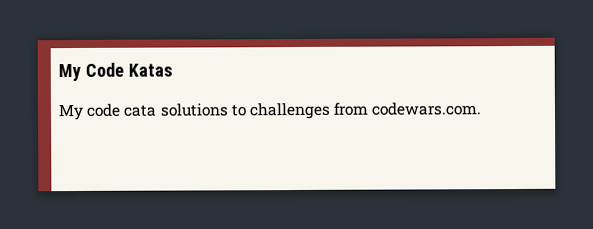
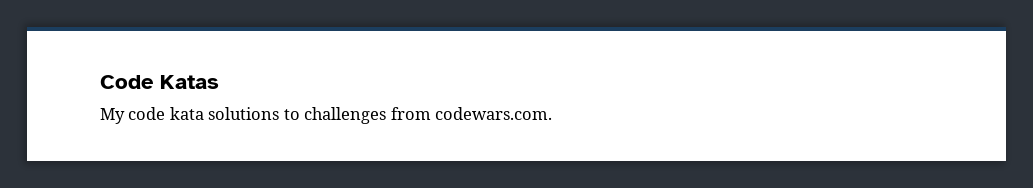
[58,63,81,82] My -> (100, 82) none
[123,104,158,117] cata -> [169,107,204,120] kata

